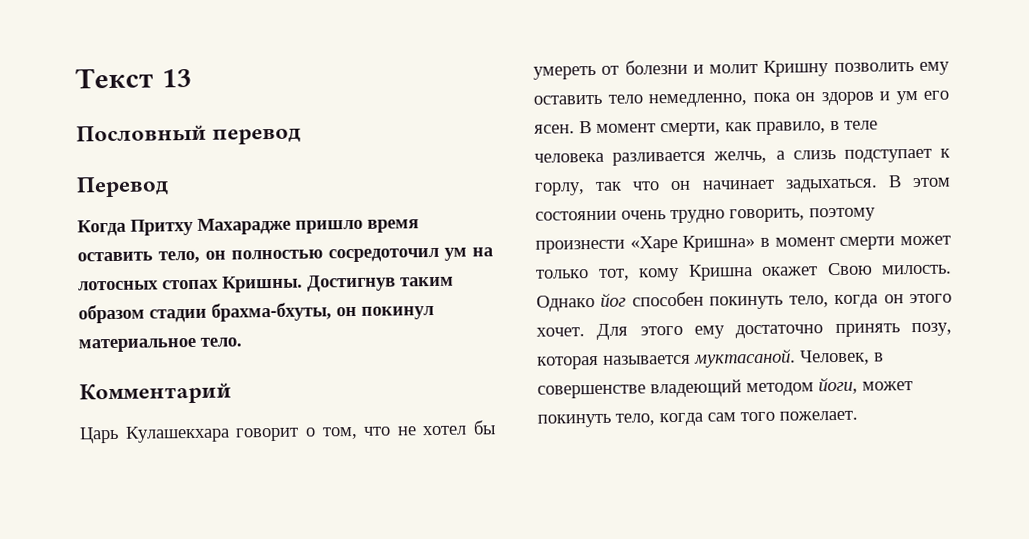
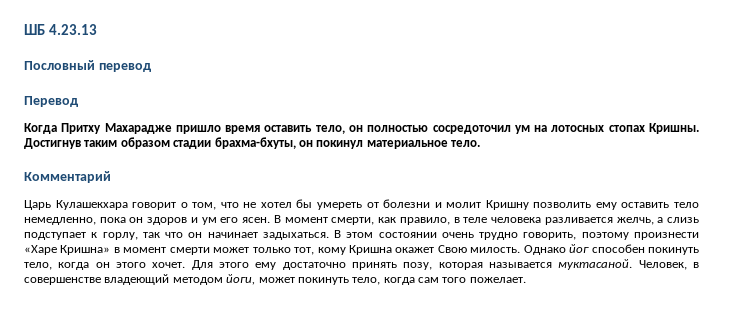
[75,67,192,89] Текст 13 -> [24,24,98,35] ШБ 4.23.13

